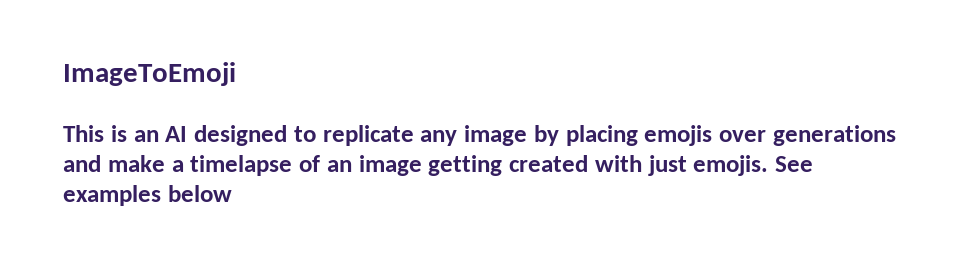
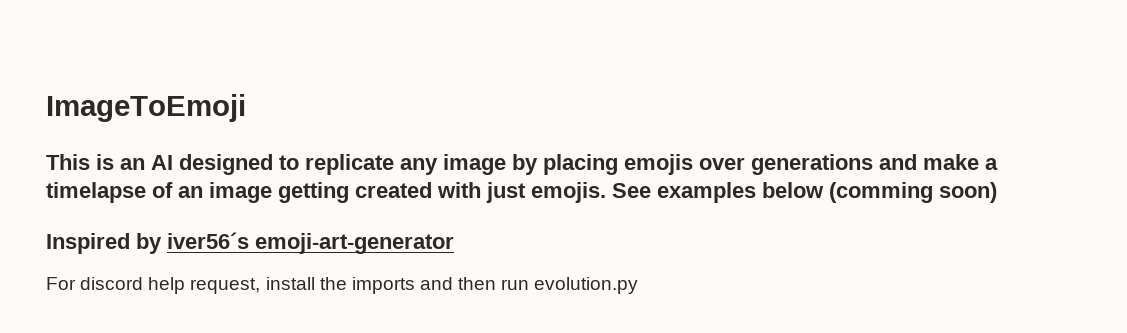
(232, 193) none -> [829,182,997,203] [46,232,454,254] [46,277,639,294] (comming soon) // Inspired by iver56´s emoji-art-generator // For discord help request, install the imports and then run evolution.py

